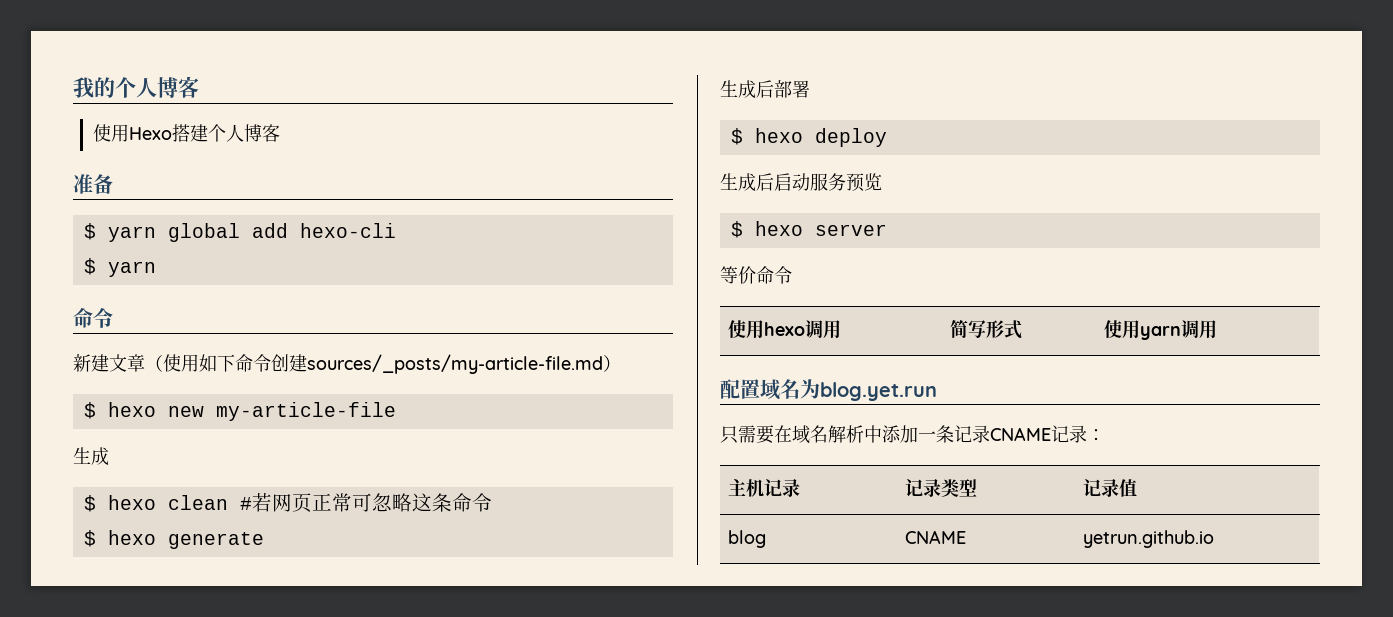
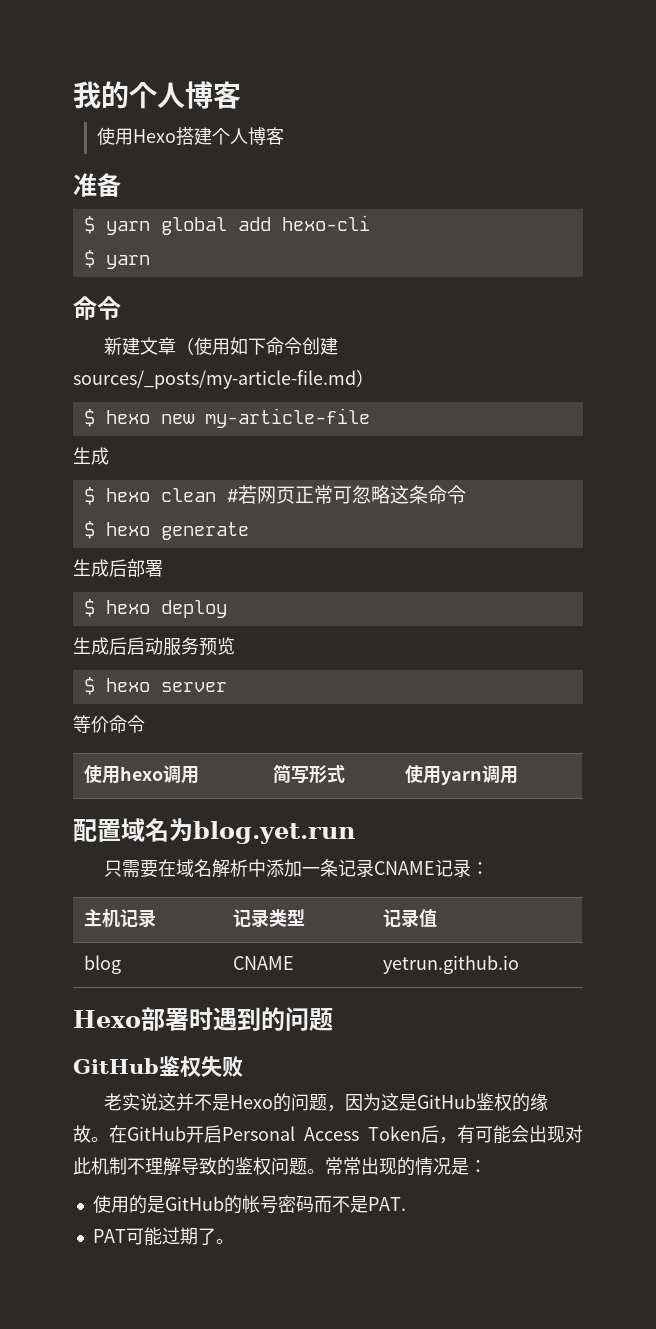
(1215, 539) none -> [73,1007,333,1031] [73,1056,243,1077] [104,1093,549,1112] [73,1125,583,1144] [73,1157,487,1176] [92,1195,406,1214] [92,1227,234,1246] // Hexo部署时遇到的问题 // GitHub鉴权失败 // 老实说这并不是Hexo的问题，因为这是GitHub鉴权的缘故。在GitHub开启Personal Access Token后，有可能会出现对此机制不理解导致的鉴权问题。常常出现的情况是： // 使用的是GitHub的帐号密码而不是PAT. // PAT可能过期了。

